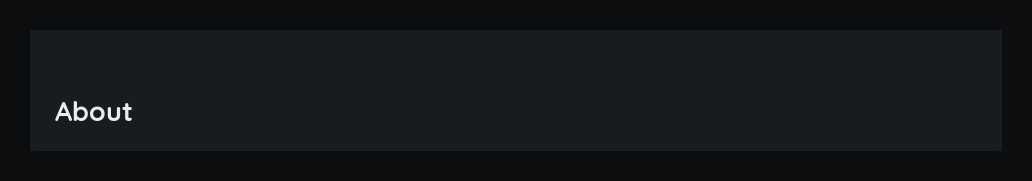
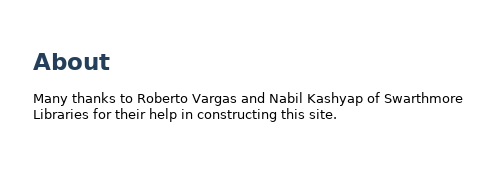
(133, 111) none -> [33,92,463,106] [33,108,337,122] // Many thanks to Roberto Vargas and Nabil Kashyap of Swarthmore Libraries for their help in constructing this site.

